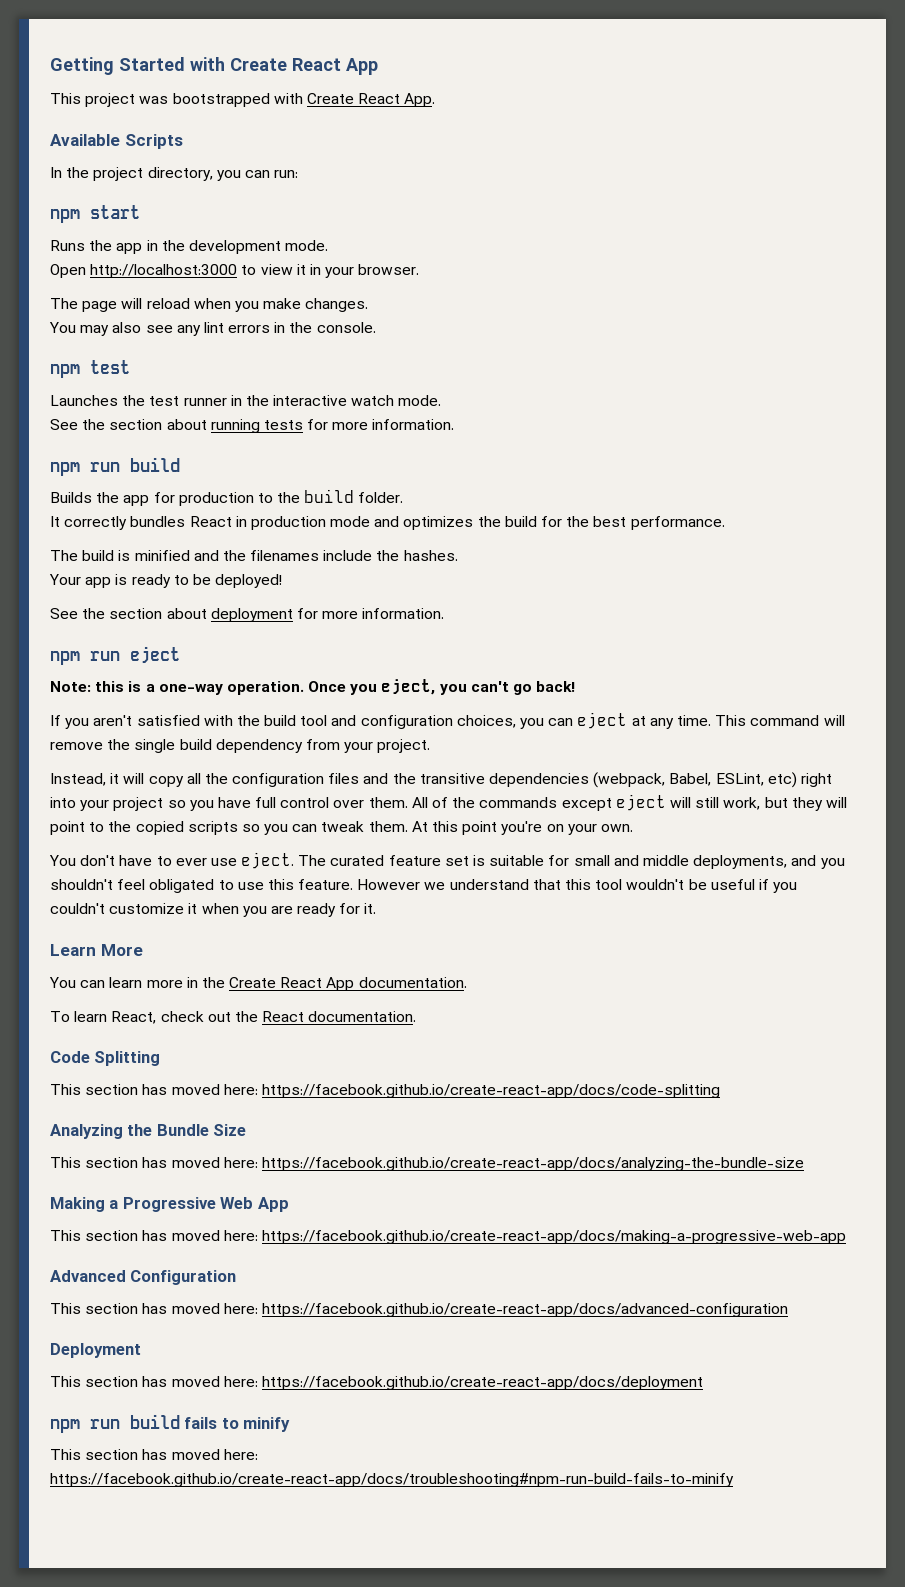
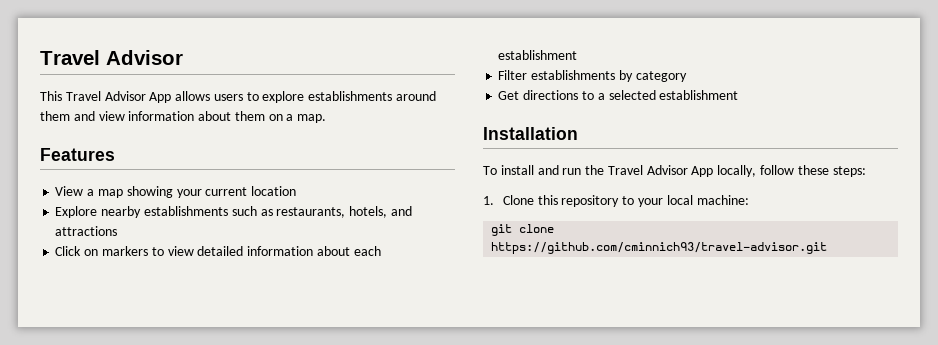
[50,57,378,75] [50,93,436,107] [50,134,183,149] [50,167,299,181] [50,205,140,223] [50,240,329,254] [50,264,420,278] [50,298,369,312] [49,322,376,336] [50,360,130,378] [50,395,442,406] [50,419,455,433] [50,457,180,476] [50,489,404,506] [50,516,725,530] [50,550,458,561] [49,574,283,588] [50,608,445,622] [50,646,180,665] [50,679,576,695] [50,712,845,729] [50,739,431,753] [50,772,832,788] [50,794,847,811] [50,821,633,835] [49,852,845,869] [50,879,798,893] [50,903,377,917] [50,944,143,956] [49,977,467,991] [50,1011,417,1024] [50,1051,161,1066] [50,1084,720,1098] [50,1124,247,1139] [50,1157,804,1171] [50,1197,289,1212] [50,1230,846,1244] [50,1270,237,1285] [50,1303,788,1317] [50,1343,141,1358] [50,1376,703,1390] [50,1414,291,1433] [50,1449,258,1460] [50,1473,734,1487] Getting Started with Create React App // This project was bootstrapped with Create React App. // Available Scripts // In the project directory, you can run: // npm start // Runs the app in the development mode. // Open http://localhost:3000 to view it in your browser. // The page will reload when you make changes. // You may also see any lint errors in the console. // npm test // Launches the test runner in the interactive watch mode. // See the section about running tests for more information. // npm run build // Builds the app for production to the build folder. // It correctly bundles React in production mode and optimizes the build for the best performance. // The build is minified and the filenames include the hashes. // Your app is ready to be deployed! // See the section about deployment for more information. // npm run eject // Note: this is a one-way operation. Once you eject, you can't go back! // If you aren't satisfied with the build tool and configuration choices, you can eject at any time. This command will remove the single build dependency from your project. // Instead, it will copy all the configuration files and the transitive dependencies (webpack, Babel, ESLint, etc) right into your project so you have full control over them. All of the commands except eject will still work, but they will point to the copied scripts so you can tweak them. At this point you're on your own. // You don't have to ever use eject. The curated feature set is suitable for small and middle deployments, and you shouldn't feel obligated to use this feature. However we understand that this tool wouldn't be useful if you couldn't customize it when you are ready for it. // Learn More // You can learn more in the Create React App documentation. // To learn React, check out the React documentation. // Code Splitting // This section has moved here: https://facebook.github.io/create-react-app/docs/code-splitting // Analyzing the Bundle Size // This section has moved here: https://facebook.github.io/create-react-app/docs/analyzing-the-bundle-size // Making a Progressive Web App // This section has moved here: https://facebook.github.io/create-react-app/docs/making-a-progressive-web-app // Advanced Configuration // This section has moved here: https://facebook.github.io/create-react-app/docs/advanced-configuration // Deployment // This section has moved here: https://facebook.github.io/create-react-app/docs/deployment // npm run build fails to minify // This section has moved here: https://facebook.github.io/create-react-app/docs/troubleshooting#npm-run-build-fails-to-minify -> [40,50,183,65] [40,91,437,103] [40,111,327,123] [40,148,115,161] [55,186,297,198] [55,206,412,218] [55,226,118,236] [55,246,381,256] [498,50,578,60] [498,70,687,82] [498,90,739,100] [483,127,578,140] [483,165,866,177] [483,195,749,207] [491,224,555,236] [491,242,828,254] Travel Advisor // This Travel Advisor App allows users to explore establishments around them and view information about them on a map. // Features // View a map showing your current location // Explore nearby establishments such as restaurants, hotels, and attractions // Click on markers to view detailed information about each establishment // Filter establishments by category // Get directions to a selected establishment // Installation // To install and run the Travel Advisor App locally, follow these steps: // 1. Clone this repository to your local machine: // git clone https://github.com/cminnich93/travel-advisor.git

